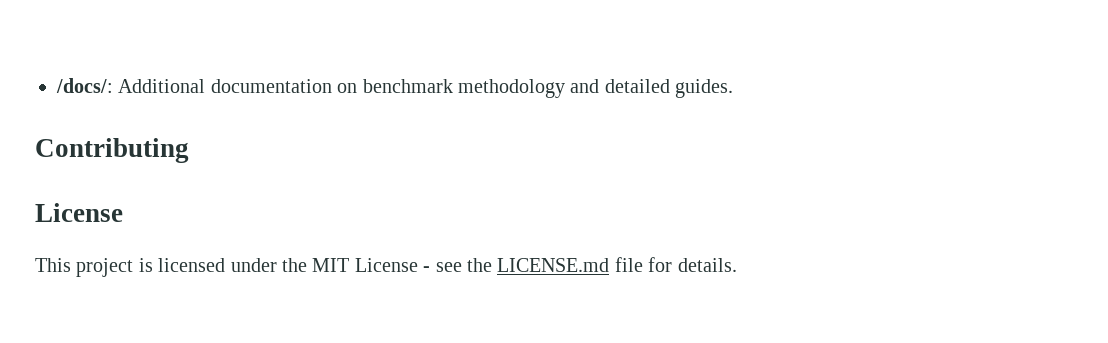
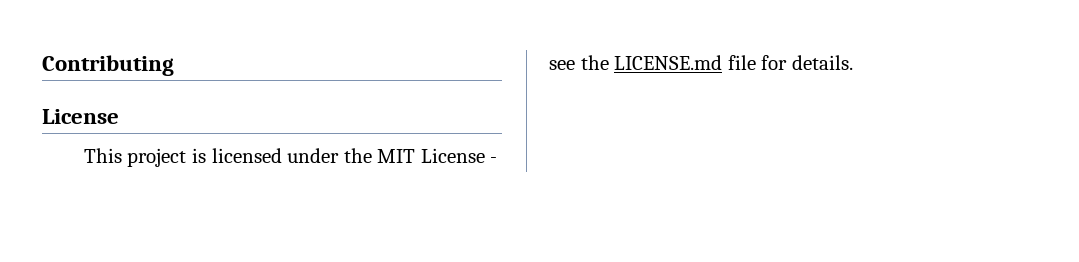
[56,78,734,98] /docs/: Additional documentation on benchmark methodology and detailed guides. // -> (42, 65) none

